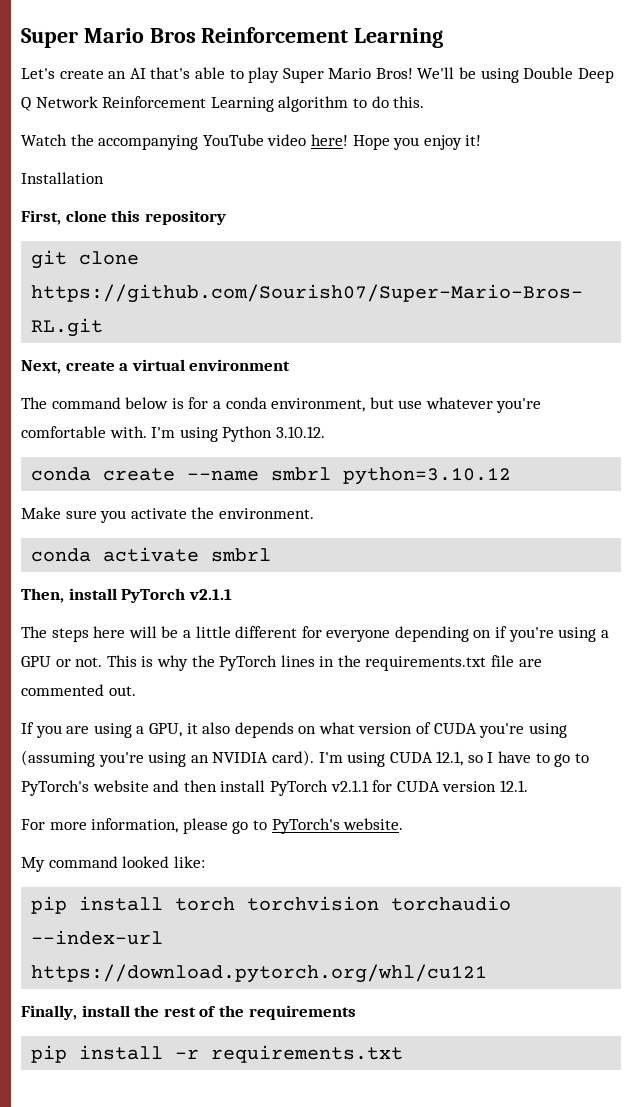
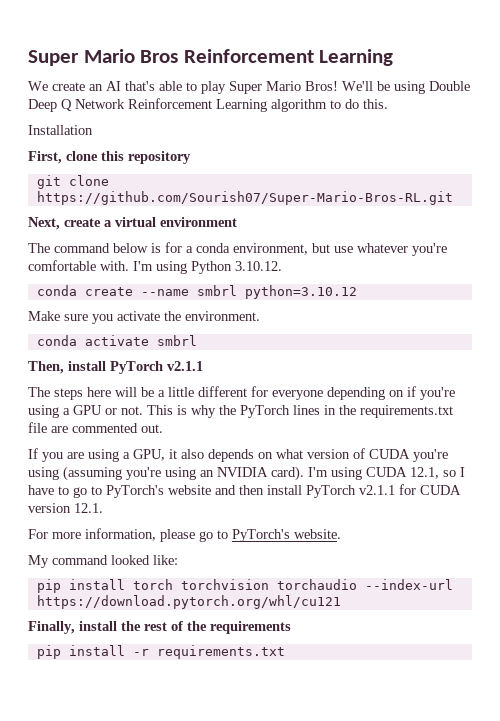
[21,68,55,79] Let's -> [28,81,48,91] We
[21,134,482,150] // Watch the accompanying YouTube video here! Hope you enjoy it! -> (388, 104) none

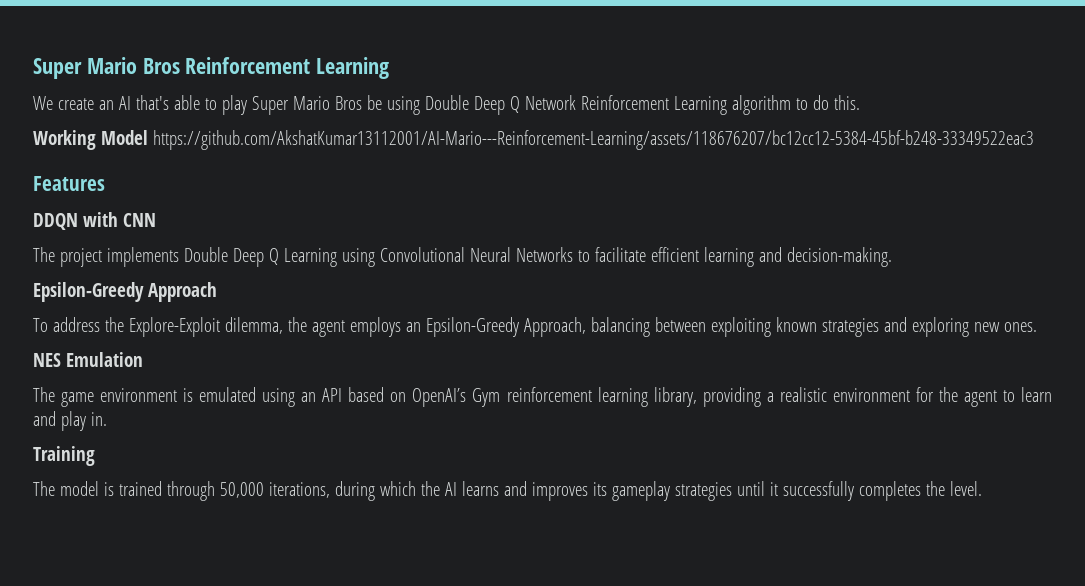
[305,81,373,91] Bros! We'll -> [334,96,362,110] Bros
[28,125,93,135] [28,151,191,164] [36,175,109,189] [36,191,453,205] [28,217,237,230] [28,242,447,256] [28,260,282,274] [36,285,357,299] [28,311,260,324] [36,335,197,346] [28,361,203,374] [28,386,455,400] [28,405,453,418] [28,422,163,433] [28,448,448,462] [28,466,465,481] [28,484,461,498] [28,503,103,513] [28,528,341,542] [28,555,178,568] [36,579,453,593] [36,595,341,609] [28,621,291,634] [36,645,285,659] Installation // First, clone this repository // git clone https://github.com/Sourish07/Super-Mario-Bros-RL.git // Next, create a virtual environment // The command below is for a conda environment, but use whatever you're comfortable with. I'm using Python 3.10.12. // conda create --name smbrl python=3.10.12 // Make sure you activate the environment. // conda activate smbrl // Then, install PyTorch v2.1.1 // The steps here will be a little different for everyone depending on if you're using a GPU or not. This is why the PyTorch lines in the requirements.txt file are commented out. // If you are using a GPU, it also depends on what version of CUDA you're using (assuming you're using an NVIDIA card). I'm using CUDA 12.1, so I have to go to PyTorch's website and then install PyTorch v2.1.1 for CUDA version 12.1. // For more information, please go to PyTorch's website. // My command looked like: // pip install torch torchvision torchaudio --index-url https://download.pytorch.org/whl/cu121 // Finally, install the rest of the requirements // pip install -r requirements.txt -> [33,130,1034,150] [33,176,105,191] [33,212,156,230] [33,247,892,267] [33,282,217,302] [33,317,1037,337] [33,352,143,367] [33,387,1052,407] [33,411,107,431] [33,446,95,466] [33,481,982,501] Working Model https://github.com/AkshatKumar13112001/AI-Mario---Reinforcement-Learning/assets/118676207/bc12cc12-5384-45bf-b248-33349522eac3 // Features // DDQN with CNN // The project implements Double Deep Q Learning using Convolutional Neural Networks to facilitate efficient learning and decision-making. // Epsilon-Greedy Approach // To address the Explore-Exploit dilemma, the agent employs an Epsilon-Greedy Approach, balancing between exploiting known strategies and exploring new ones. // NES Emulation // The game environment is emulated using an API based on OpenAI’s Gym reinforcement learning library, providing a realistic environment for the agent to learn and play in. // Training // The model is trained through 50,000 iterations, during which the AI learns and improves its gameplay strategies until it successfully completes the level.

